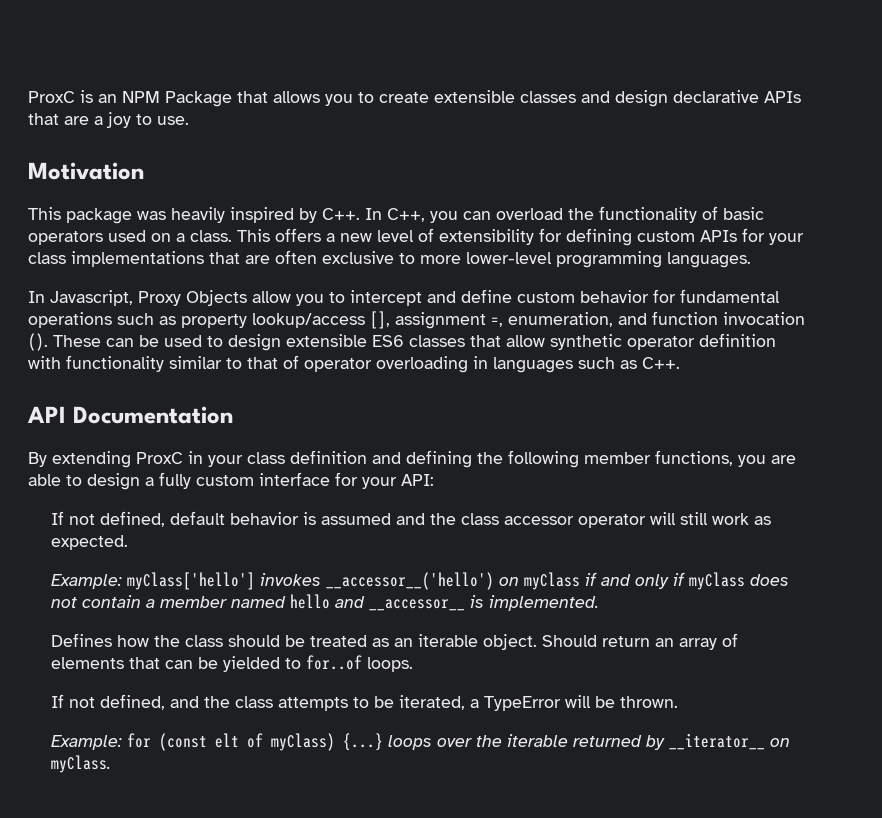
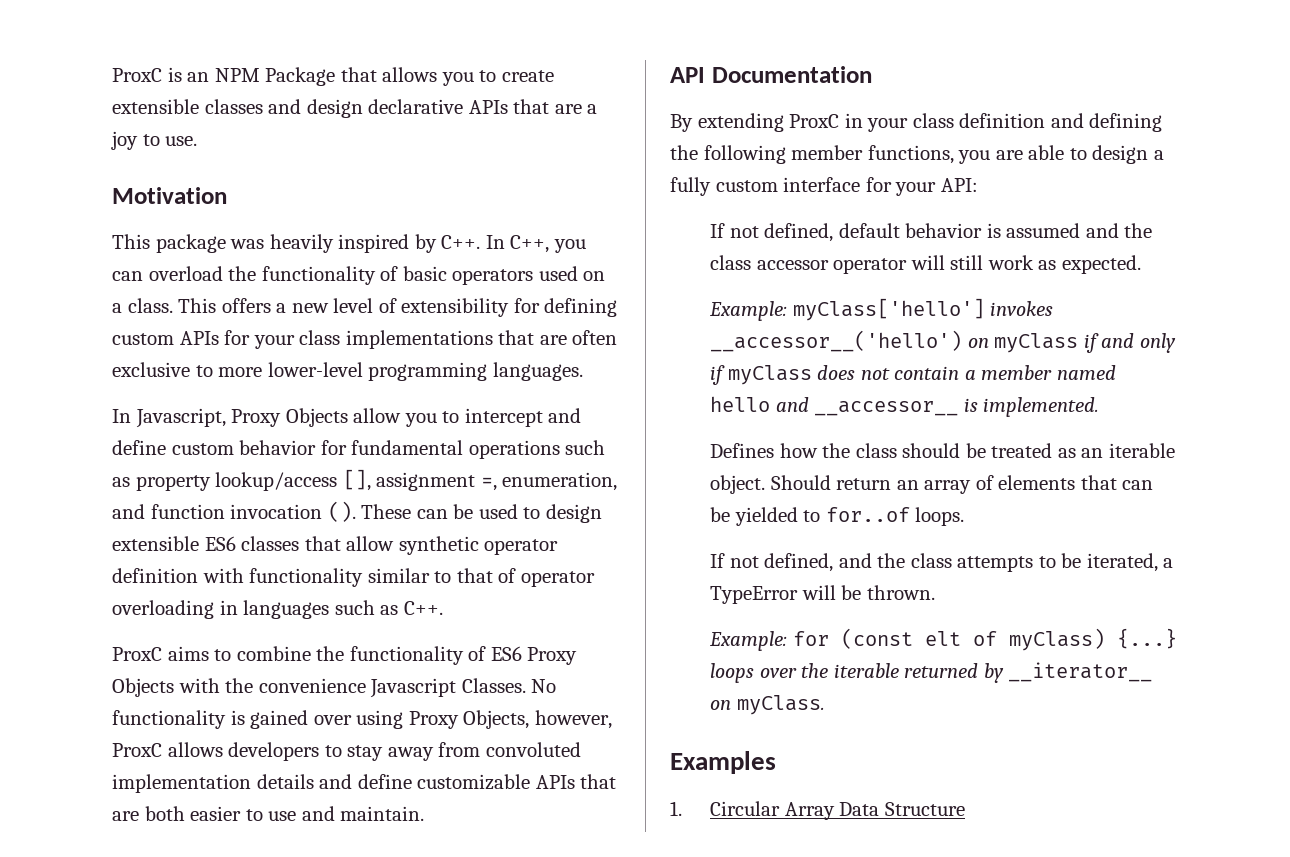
(680, 363) none -> [112,646,578,665] [112,678,557,698] [112,710,612,729] [112,742,581,761] [112,774,617,793] [112,806,425,821] // ProxC aims to combine the functionality of ES6 Proxy Objects with the convenience Javascript Classes. No functionality is gained over using Proxy Objects, however, ProxC allows developers to stay away from convoluted implementation details and define customizable APIs that are both easier to use and maintain.
(111, 764) none -> [670,751,776,774] [670,801,965,820] // Examples // 1. Circular Array Data Structure

